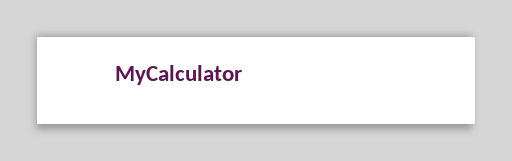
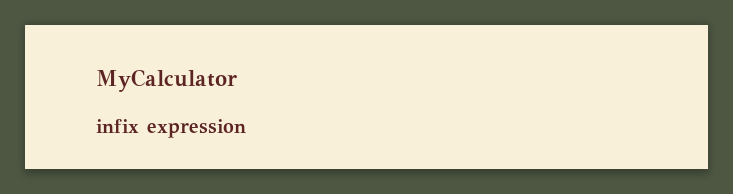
(242, 75) none -> [96,119,246,138] // infix expression

